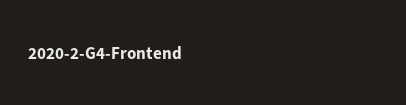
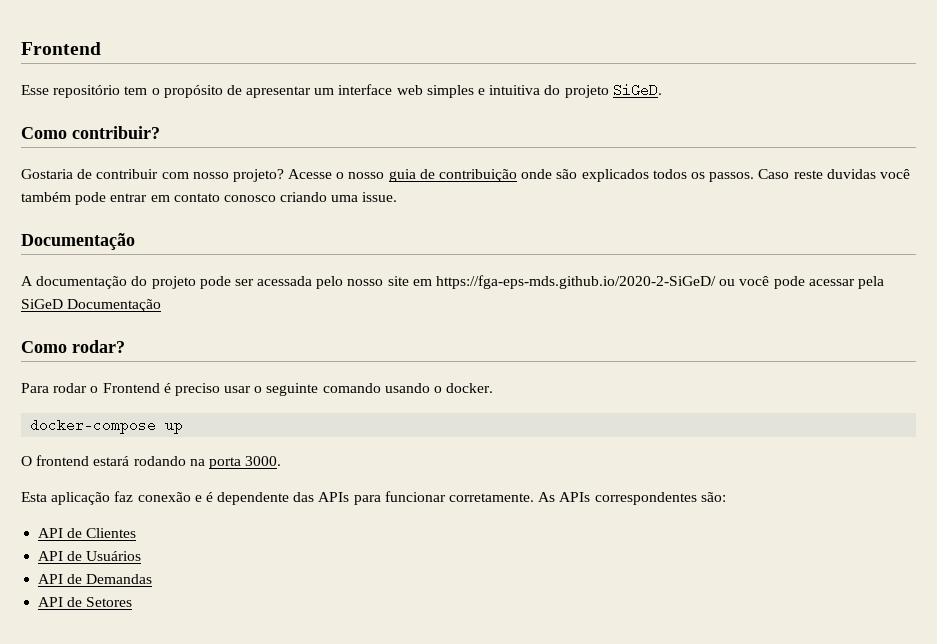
[28,46,182,60] 2020-2-G4-Frontend -> [21,42,101,55] [21,83,662,98] [21,126,160,139] [21,169,910,182] [21,192,398,205] [21,233,135,250] [21,275,884,289] [21,299,162,312] [21,340,125,353] [21,383,494,396] [30,418,184,434] [21,455,282,469] [21,491,726,505] [38,528,137,538] [38,551,142,561] [38,574,153,584] [38,597,133,607] Frontend // Esse repositório tem o propósito de apresentar um interface web simples e intuitiva do projeto SiGeD. // Como contribuir? // Gostaria de contribuir com nosso projeto? Acesse o nosso guia de contribuição onde são explicados todos os passos. Caso reste duvidas você também pode entrar em contato conosco criando uma issue. // Documentação // A documentação do projeto pode ser acessada pelo nosso site em https://fga-eps-mds.github.io/2020-2-SiGeD/ ou você pode acessar pela SiGeD Documentação // Como rodar? // Para rodar o Frontend é preciso usar o seguinte comando usando o docker. // docker-compose up // O frontend estará rodando na porta 3000. // Esta aplicação faz conexão e é dependente das APIs para funcionar corretamente. As APIs correspondentes são: // API de Clientes // API de Usuários // API de Demandas // API de Setores

